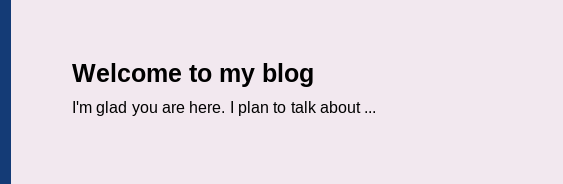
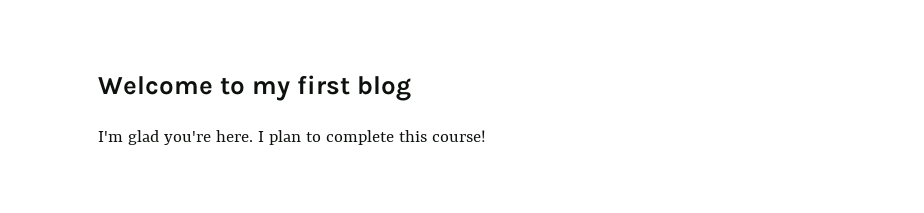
(255, 77) none -> [297,75,351,95] first
[131,103,185,116] you are -> [163,131,211,145] you're
[290,101,377,113] talk about ... -> [325,130,486,145] complete this course!

